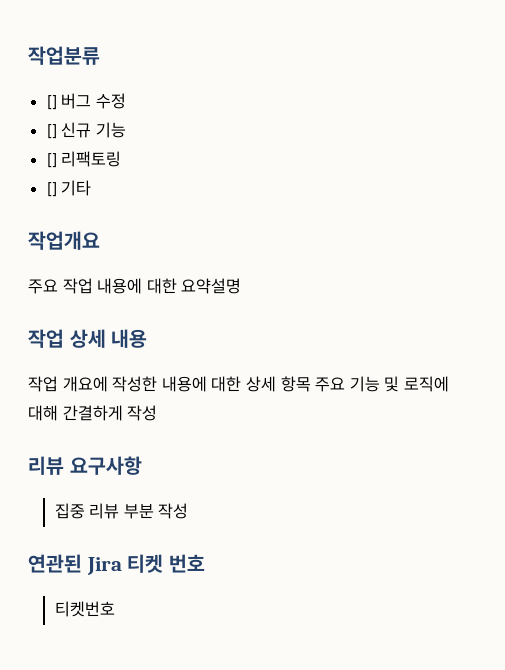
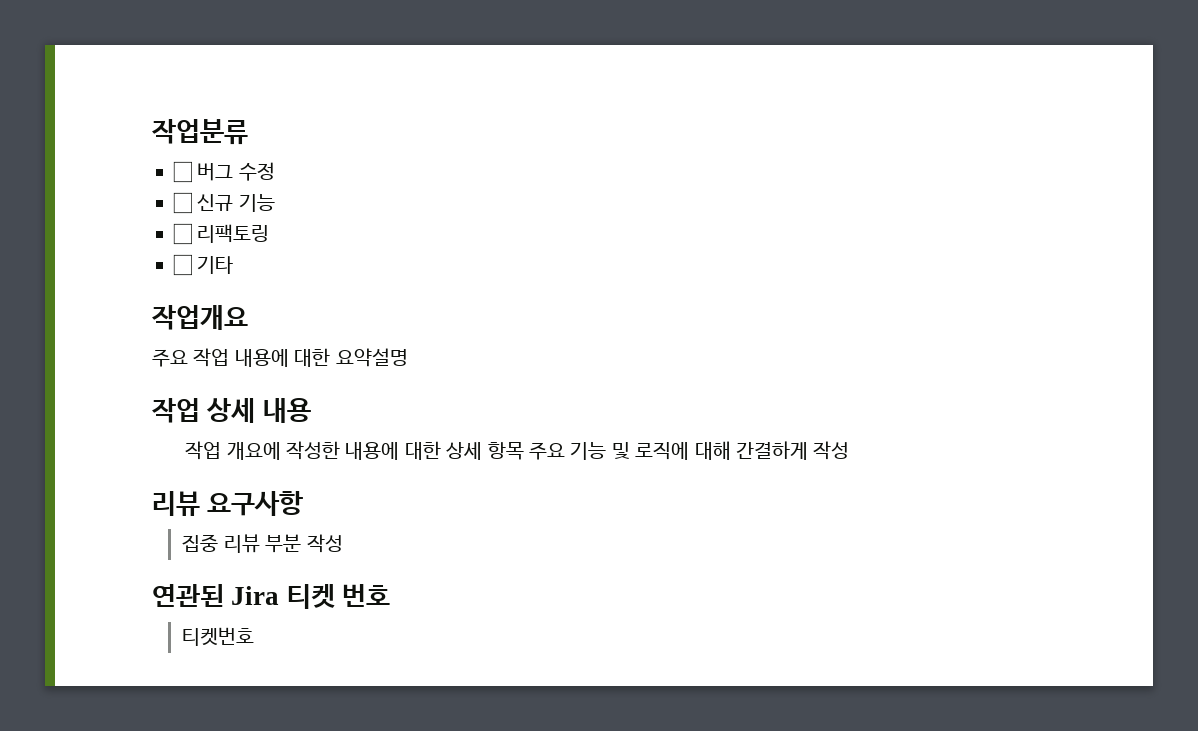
[46,95,57,110] [] -> [173,161,192,183] ☐
[46,124,57,139] [] -> [173,192,192,214] ☐
[46,153,57,168] [] -> [173,223,192,245] ☐
[46,182,57,197] [] -> [173,254,192,276] ☐

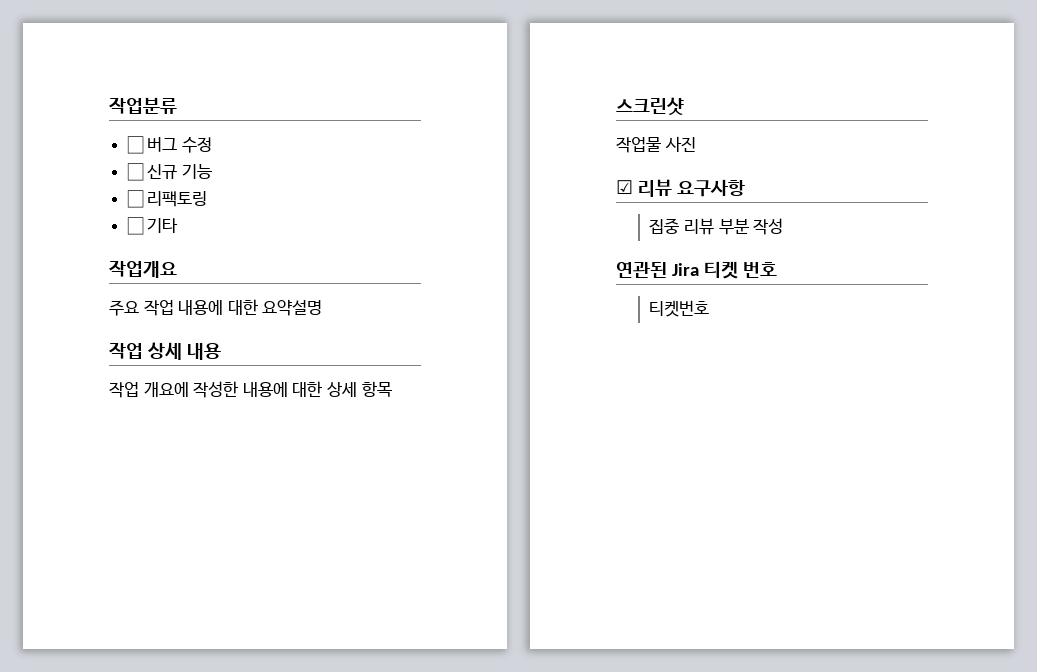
[529,441,850,460] 주요 기능 및 로직에 대해 간결하게 작성 // -> [616,97,684,115] [616,136,696,153] [616,180,633,194] // 스크린샷 // 작업물 사진 // ☑

